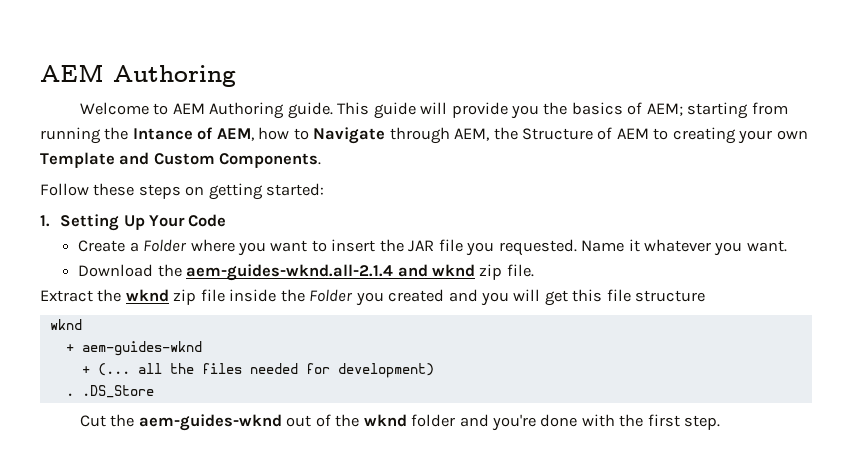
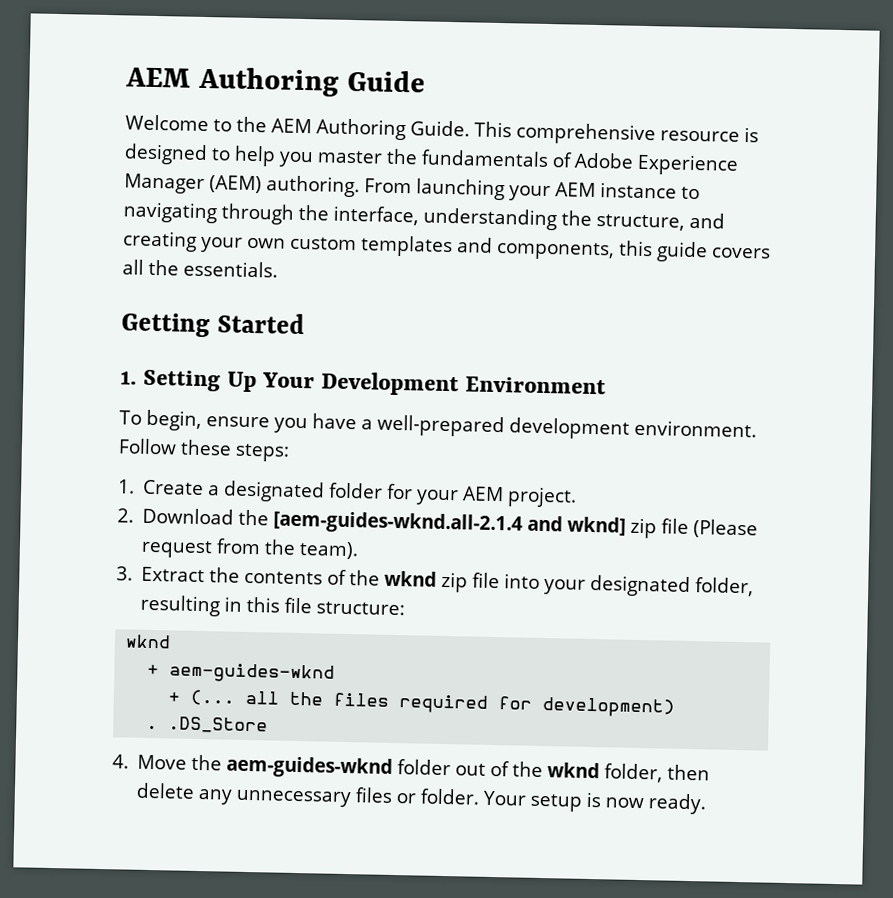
[40,64,236,87] AEM Authoring -> [125,66,425,97] AEM Authoring Guide
[172,102,788,119] [40,127,808,144] [40,152,322,168] [40,183,325,200] [40,214,227,231] [78,239,787,256] [78,264,534,281] [40,289,568,306] AEM Authoring guide. This guide will provide you the basics of AEM; starting from running the Intance of AEM, how to Navigate through AEM, the Structure of AEM to creating your own Template and Custom Components. // Follow these steps on getting started: // 1. Setting Up Your Code // Create a Folder where you want to insert the JAR file you requested. Name it whatever you want. // Download the aem-guides-wknd.all-2.1.4 and wknd zip file. // Extract the wknd zip file inside the Folder you created and you will get -> [236,116,759,146] [124,143,739,176] [124,173,700,202] [123,201,725,231] [122,230,771,263] [122,259,278,278] [121,312,305,338] [120,369,607,397] [119,409,757,440] [118,438,290,462] [118,479,578,508] [117,507,759,539] [141,538,360,560] [116,566,755,598] [140,594,243,617] the AEM Authoring Guide. This comprehensive resource is designed to help you master the fundamentals of Adobe Experience Manager (AEM) authoring. From launching your AEM instance to navigating through the interface, understanding the structure, and creating your own custom templates and components, this guide covers all the essentials. // Getting Started // 1. Setting Up Your Development Environment // To begin, ensure you have a well-prepared development environment. Follow these steps: // 1. Create a designated folder for your AEM project. // 2. Download the [aem-guides-wknd.all-2.1.4 and wknd] zip file (Please request from the team). // 3. Extract the contents of the wknd zip file into your designated folder, resulting in
[635,290,706,302] structure -> [316,601,406,616] structure:
[249,363,298,374] needed -> [399,694,489,714] required
[79,415,106,427] Cut -> [112,754,188,770] 4. Move
(282, 422) none -> [397,759,452,776] folder
[411,414,721,431] folder and you're done with the first step. -> [604,763,711,783] [136,782,708,815] folder, then delete any unnecessary files or folder. Your setup is now ready.

